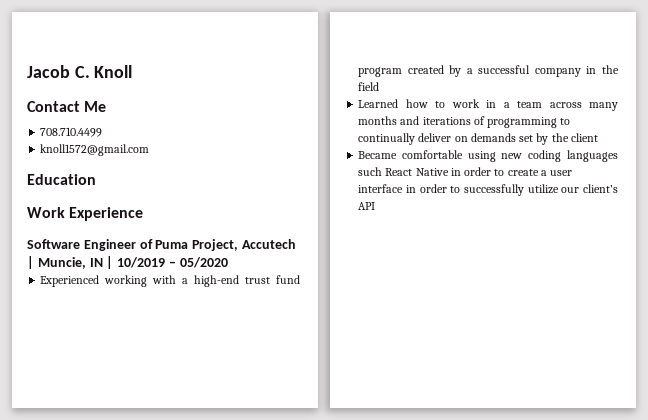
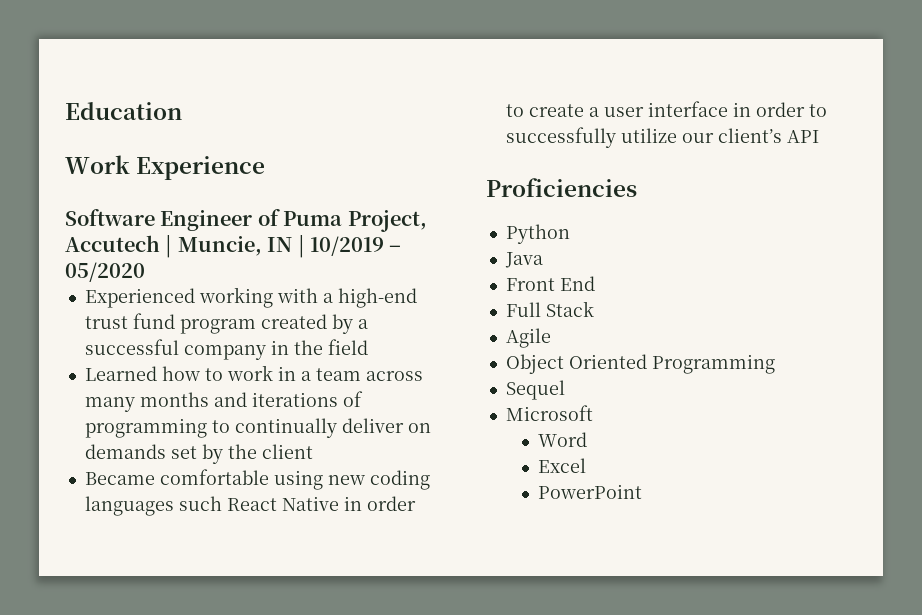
[27,65,133,78] [27,101,107,112] [40,127,103,137] [40,144,150,156] Jacob C. Knoll // Contact Me // 708.710.4499 // knoll1572@gmail.com // -> (65, 111) none
(376, 206) none -> [486,178,637,197] [505,224,570,244] [504,252,543,268] [505,276,595,291] [505,301,594,317] [505,328,551,348] [505,354,775,374] [505,380,565,400] [505,405,593,421] [538,432,588,447] [538,458,587,473] [538,484,643,499] // Proficiencies // Python // Java // Front End // Full Stack // Agile // Object Oriented Programming // Sequel // Microsoft // Word // Excel // PowerPoint

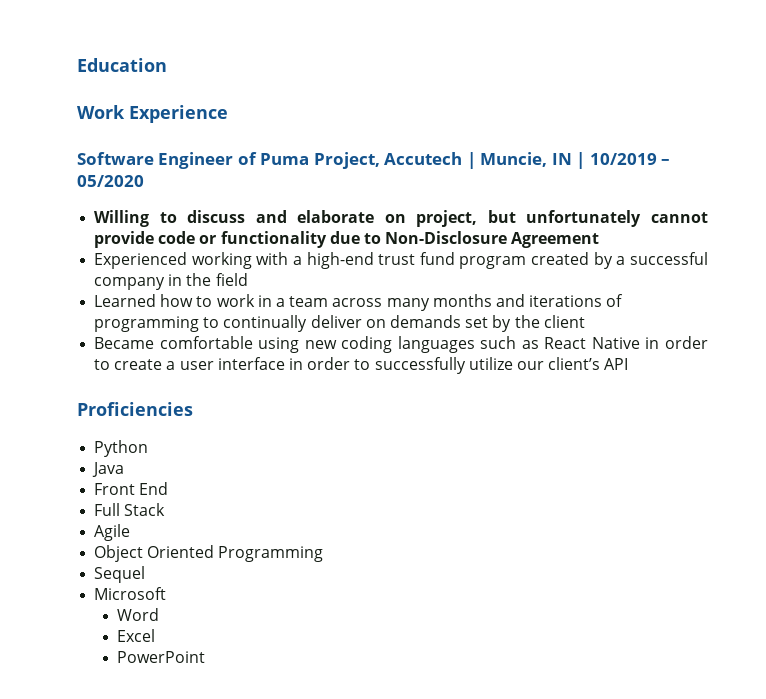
(145, 272) none -> [94,210,708,227] [94,231,600,248] // Willing to discuss and elaborate on project, but unfortunately cannot provide code or functionality due to Non-Disclosure Agreement
(222, 503) none -> [521,340,539,349] as

